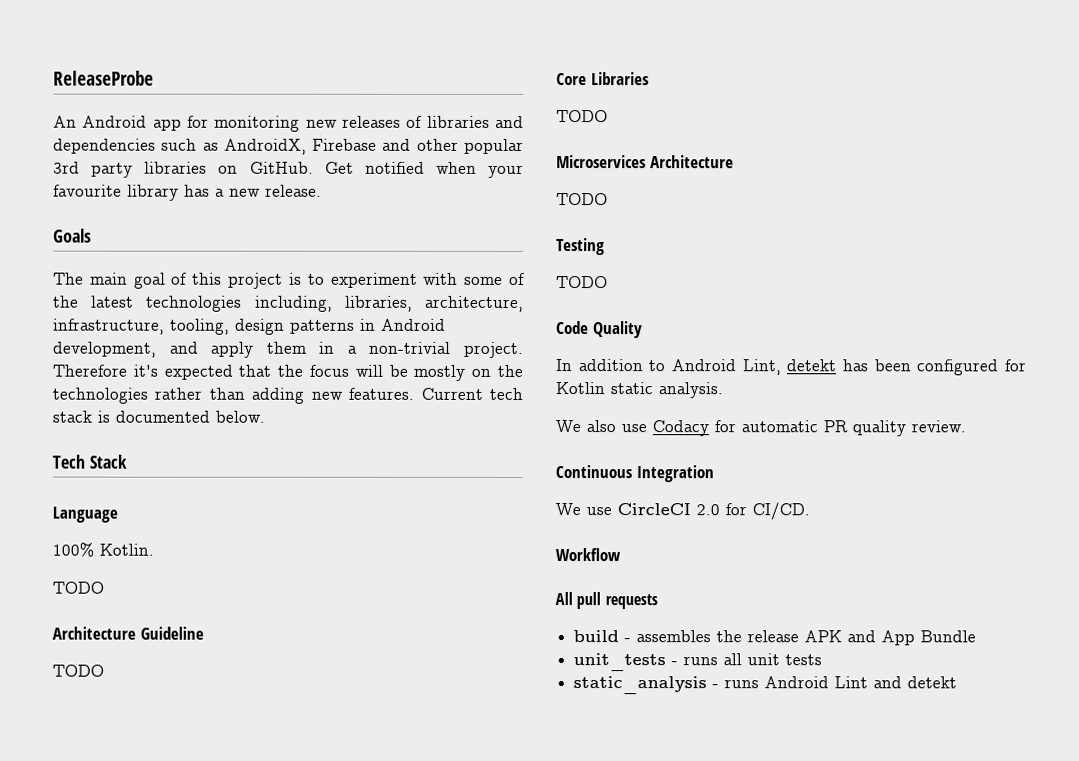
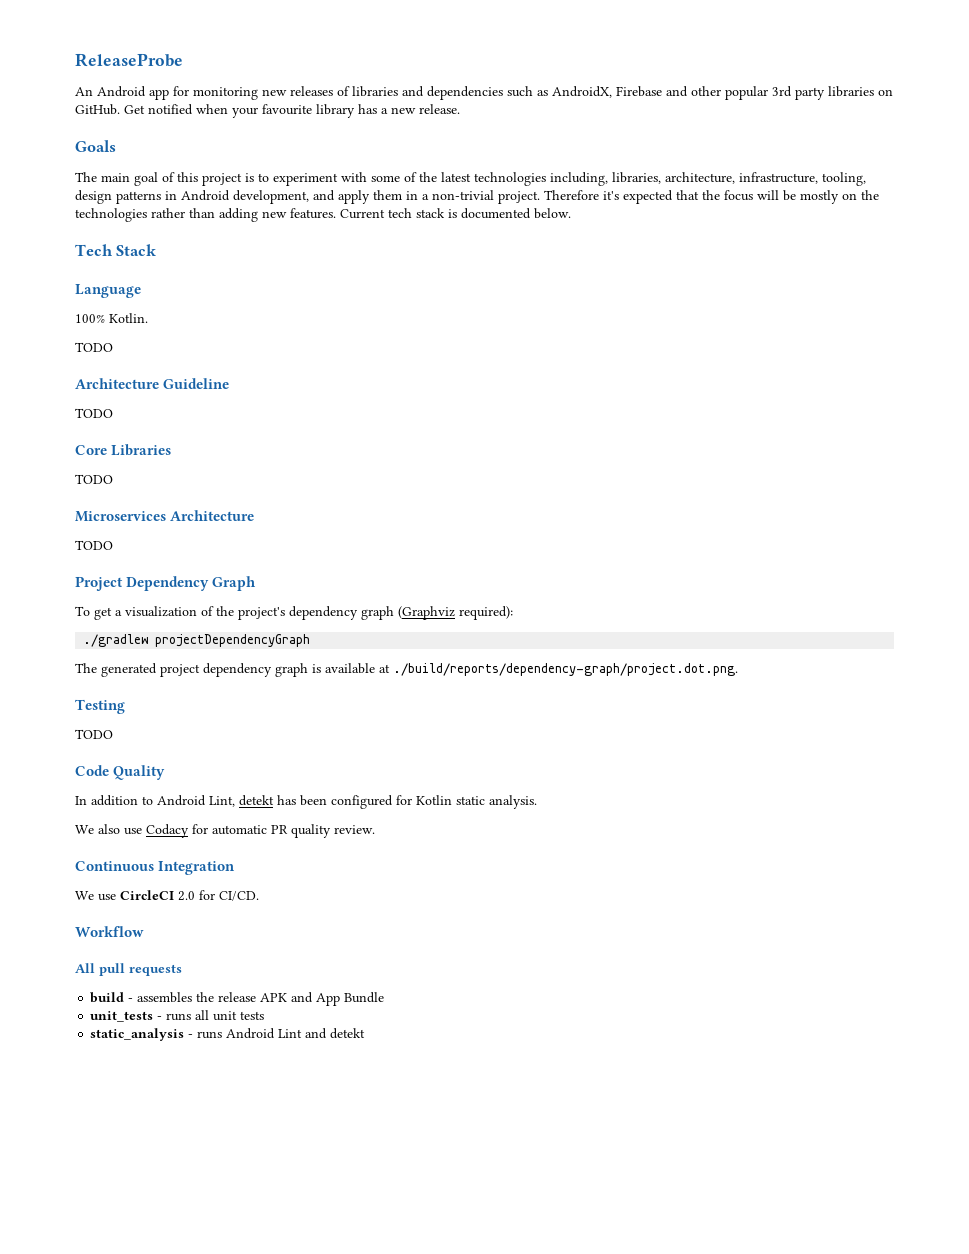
(608, 199) none -> [75,576,257,591] [75,606,513,620] [83,634,311,647] [75,663,738,677] // Project Dependency Graph // To get a visualization of the project's dependency graph (Graphviz required): // ./gradlew projectDependencyGraph // The generated project dependency graph is available at ./build/reports/dependency-graph/project.dot.png.

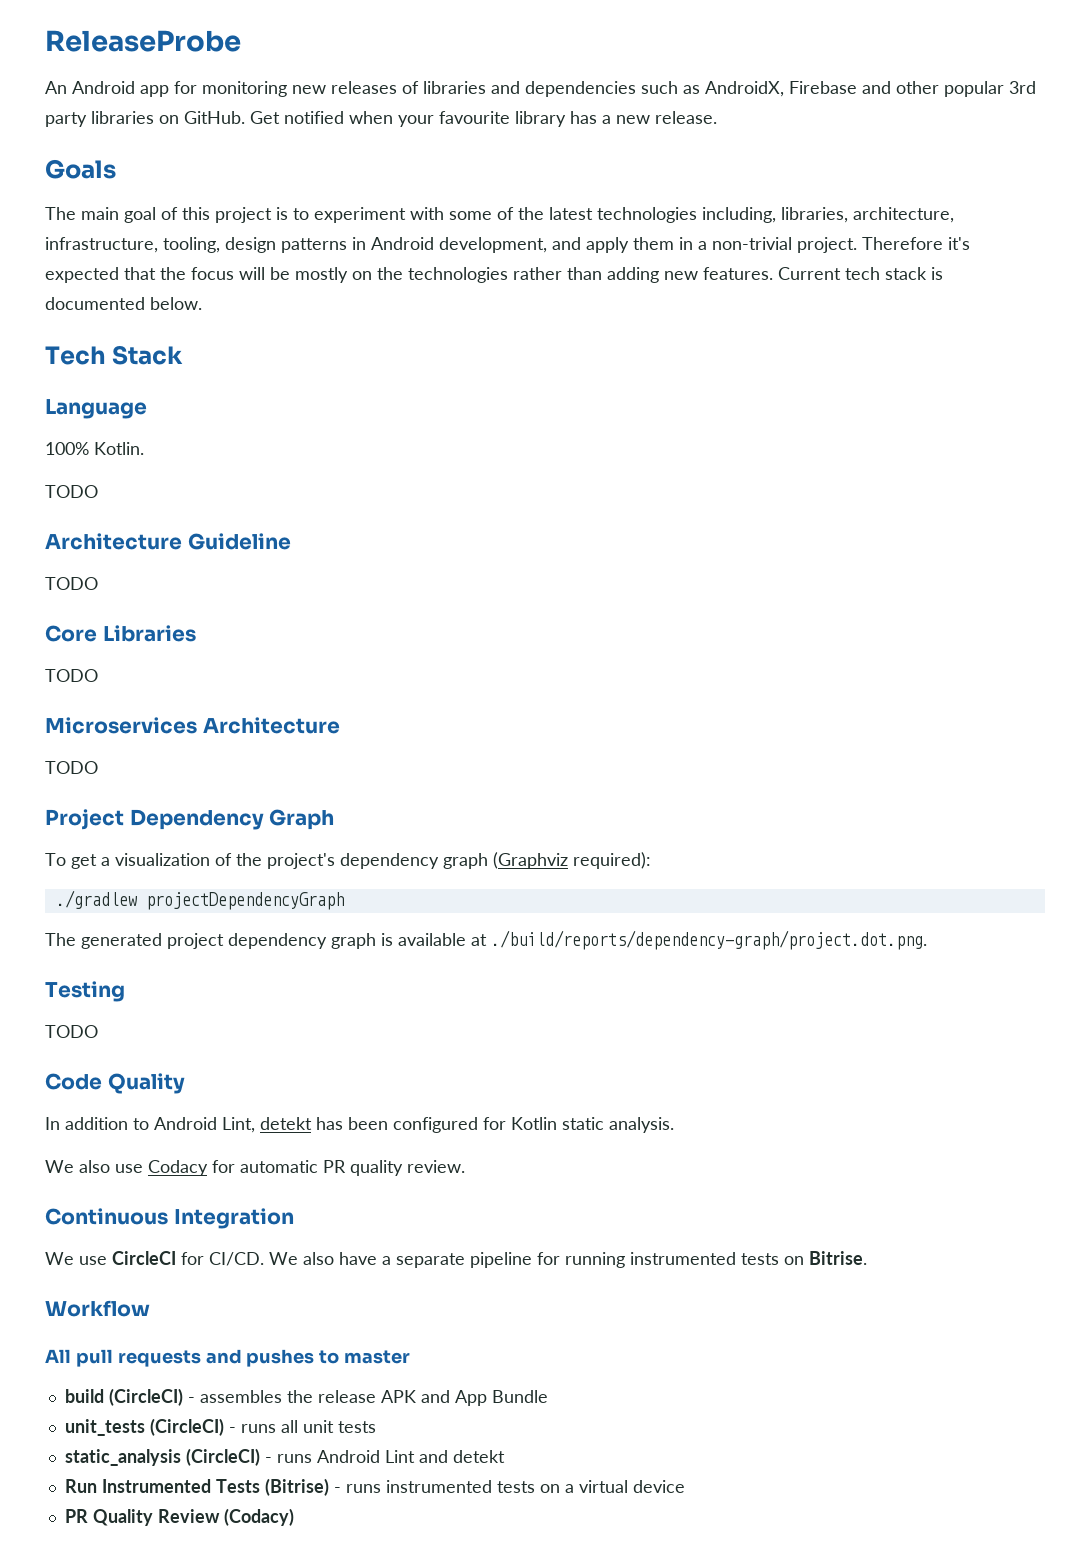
[178,891,195,901] 2.0 -> (176, 1258) none
(259, 896) none -> [269,1251,867,1268] We also have a separate pipeline for running instrumented tests on Bitrise.
(182, 970) none -> [205,1349,411,1367] and pushes to master
(125, 997) none -> [108,1388,183,1406] (CircleCI)
(154, 1016) none -> [149,1418,224,1436] (CircleCI)
(185, 1034) none -> [185,1448,260,1466] (CircleCI)
(366, 1033) none -> [64,1478,685,1496] [64,1508,294,1526] // Run Instrumented Tests (Bitrise) - runs instrumented tests on a virtual device // PR Quality Review (Codacy)

